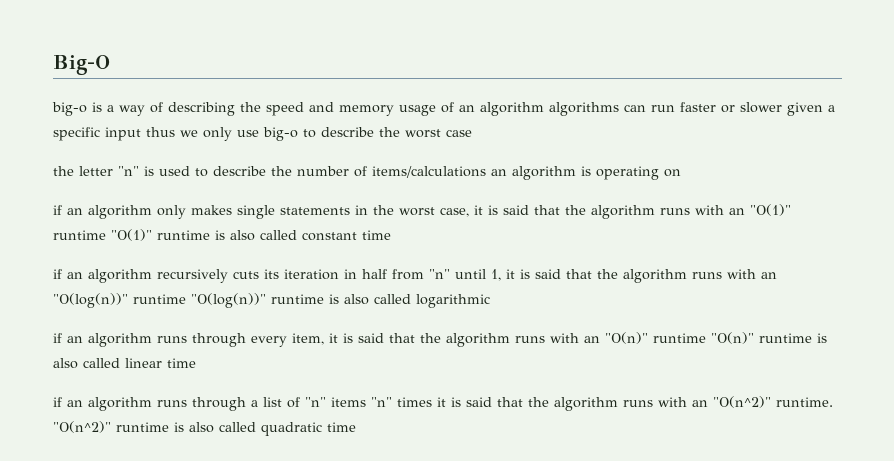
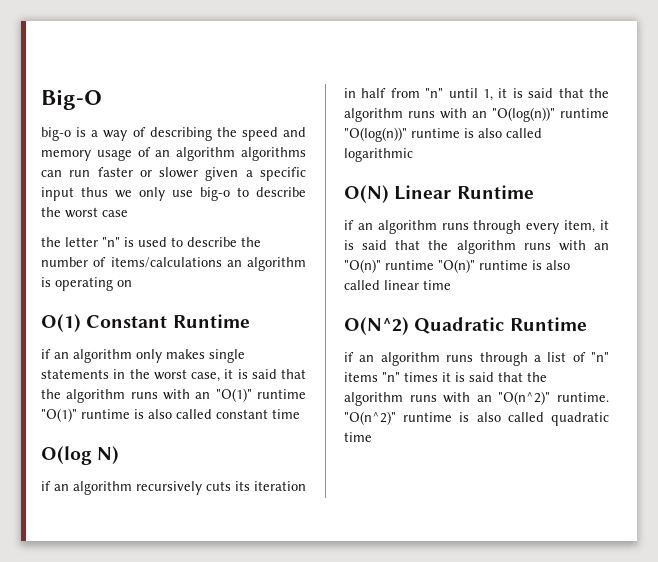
(681, 173) none -> [41,314,250,332] // O(1) Constant Runtime
(391, 235) none -> [41,446,120,465] // O(log N)
(490, 301) none -> [344,185,534,203] // O(N) Linear Runtime
(196, 363) none -> [344,317,587,335] // O(N^2) Quadratic Runtime

